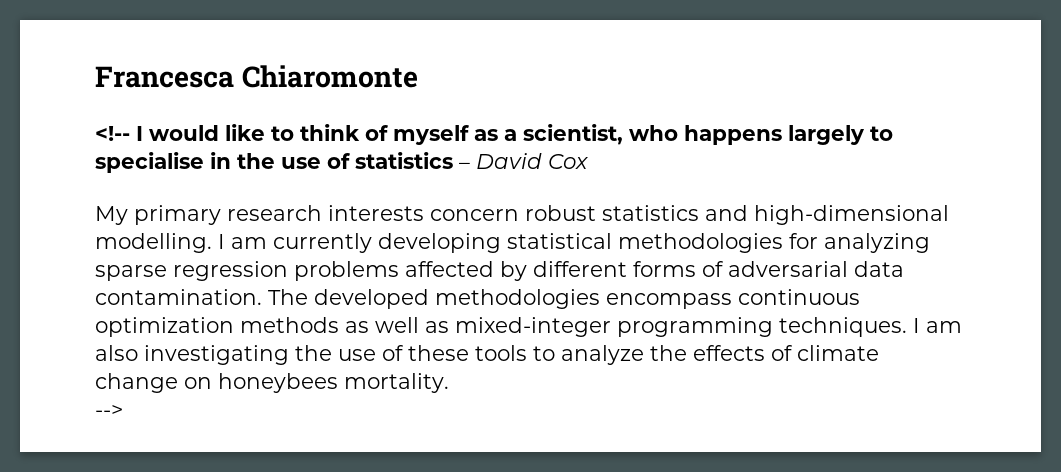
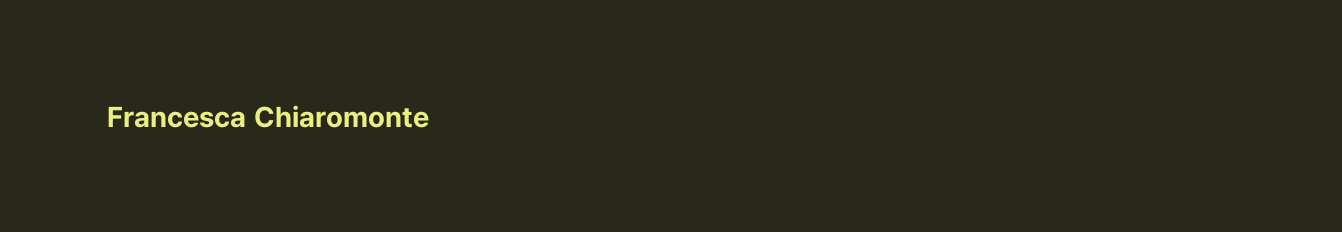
[95,124,893,145] [95,152,588,173] [95,205,949,225] [95,233,930,253] [95,261,904,281] [95,289,860,309] [95,317,962,337] [95,345,879,365] [95,373,449,393] [95,405,123,417] // <!-- I would like to think of myself as a scientist, who happens largely to specialise in the use of statistics – David Cox // My primary research interests concern robust statistics and high-dimensional modelling. I am currently developing statistical methodologies for analyzing sparse regression problems affected by different forms of adversarial data contamination. The developed methodologies encompass continuous optimization methods as well as mixed-integer programming techniques. I am also investigating the use of these tools to analyze the effects of climate change on honeybees mortality. // --> -> (429, 116) none

